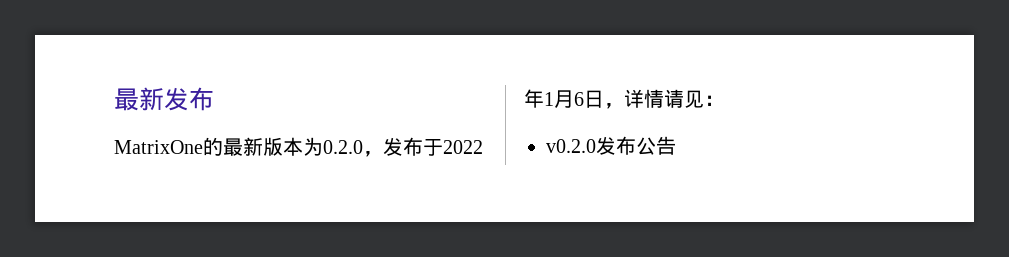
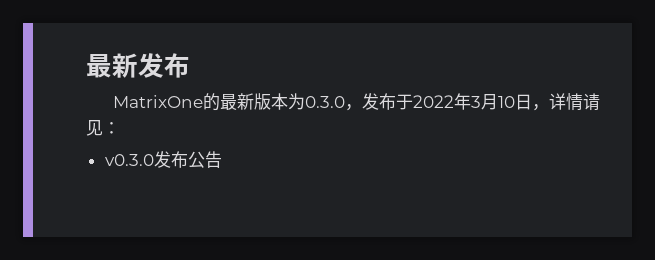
[323,140,363,154] 0.2.0 -> [304,96,345,108] 0.3.0
[544,90,584,108] 1月6 -> [470,94,515,110] 3月10
[546,139,596,153] v0.2.0 -> [104,154,154,166] v0.3.0

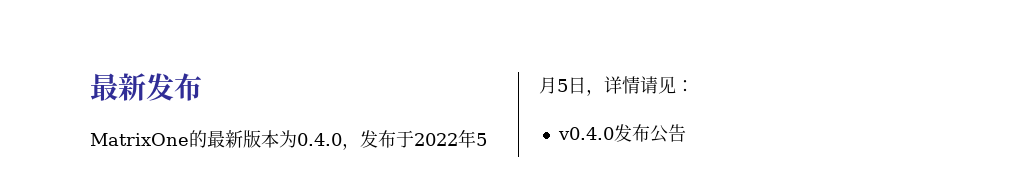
[304,96,345,108] 0.3.0 -> [297,133,342,146] 0.4.0
[470,94,515,110] 3月10 -> [476,133,487,146] [539,77,568,94] 5月5
[104,154,154,166] v0.3.0 -> [557,127,614,140] v0.4.0

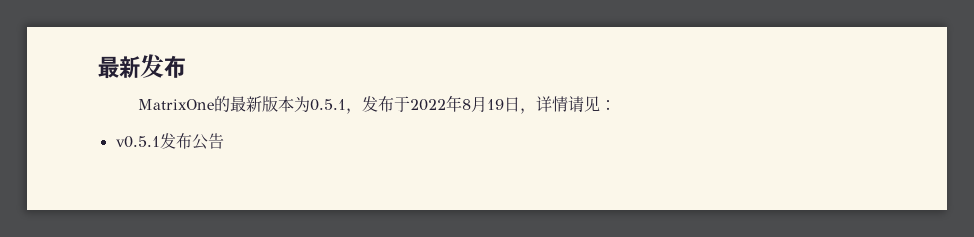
[297,133,342,146] 0.4.0 -> [309,99,346,111] 0.5.1
[476,133,487,146] [539,77,568,94] 5月5 -> [461,96,504,112] 8月19
[557,127,614,140] v0.4.0 -> [115,136,160,148] v0.5.1

